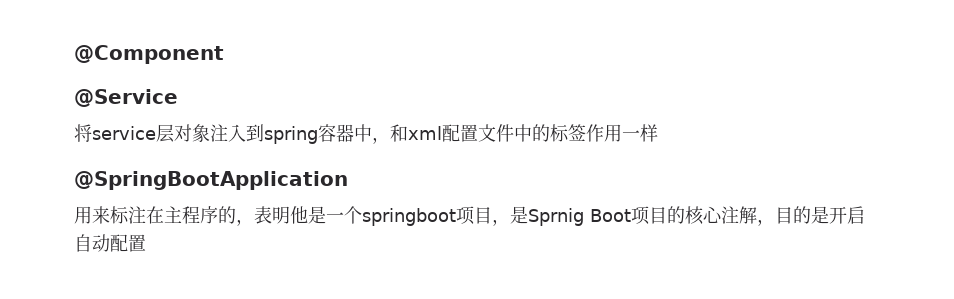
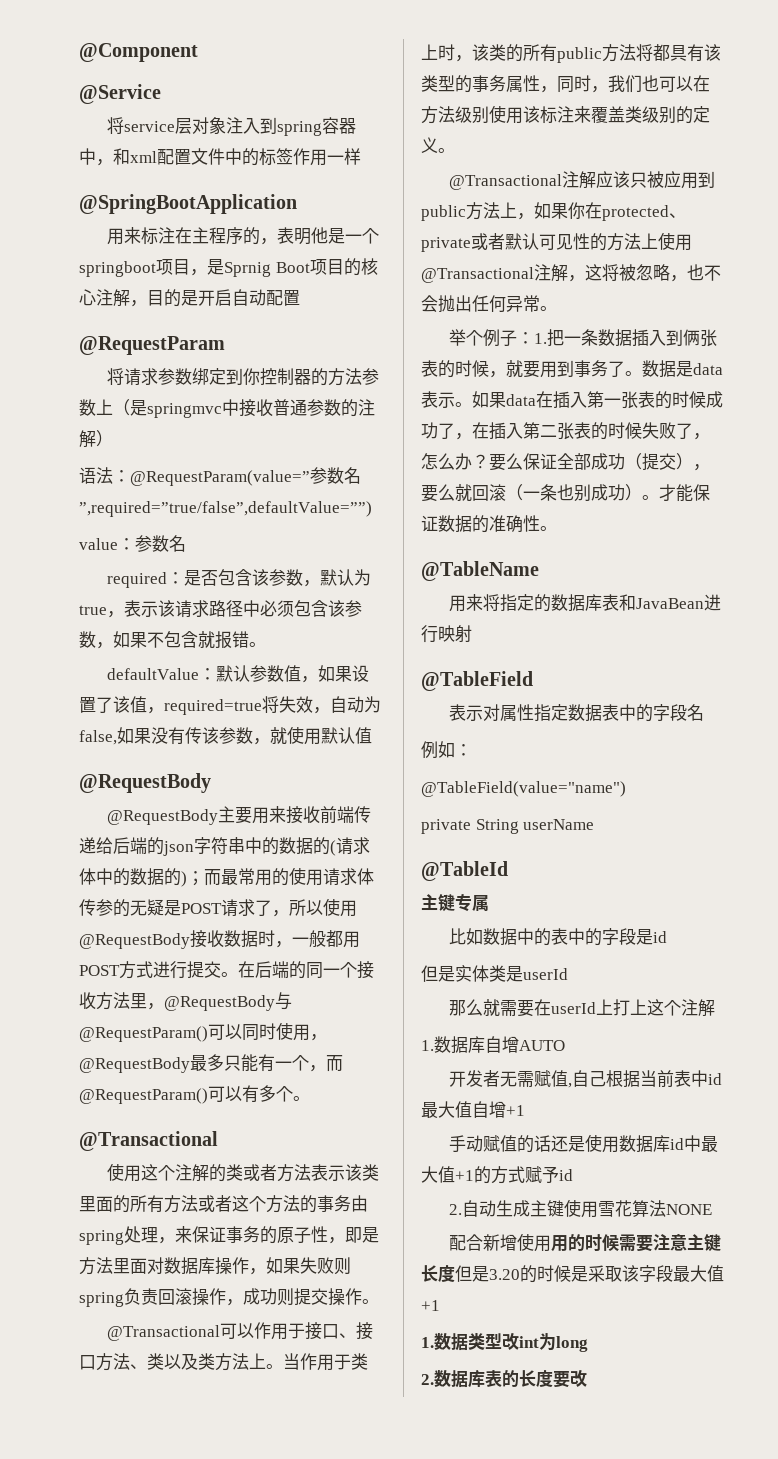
(146, 243) none -> [79,336,225,355] [106,368,379,386] [79,399,375,418] [79,430,113,448] [79,467,361,486] [79,501,372,517] [79,535,186,552] [106,569,371,588] [79,600,362,618] [79,631,266,649] [106,665,369,683] [79,696,381,715] [79,726,372,745] [79,773,211,793] [106,806,371,825] [79,837,370,856] [79,867,374,887] [79,898,357,917] [79,930,360,949] [79,961,374,979] [79,992,292,1011] [79,1022,327,1042] [79,1054,343,1073] [79,1085,310,1104] [79,1131,218,1151] [106,1163,379,1182] [79,1195,368,1213] [79,1226,379,1245] [79,1257,351,1275] [79,1288,379,1307] [106,1322,373,1341] [79,1353,368,1371] [421,44,721,63] [421,75,710,93] [421,105,710,124] [421,137,455,153] [448,171,715,190] [421,202,686,221] [421,232,692,252] [421,264,721,283] [421,295,557,312] [448,329,717,347] [421,360,723,378] [421,391,723,409] [421,422,710,440] [421,453,710,471] [421,484,710,502] [421,515,557,533] [421,561,539,581] [448,594,721,612] [421,625,472,643] [421,671,533,691] [448,704,704,722] [421,741,472,759] [421,781,626,797] [421,819,595,834] [421,861,508,881] [421,894,489,912] [448,928,667,946] [421,965,568,982] [448,999,715,1017] [421,1036,565,1054] [448,1070,722,1088] [421,1101,525,1118] [448,1134,718,1153] [421,1166,573,1184] [448,1199,712,1218] [448,1233,721,1252] [421,1265,724,1283] [421,1300,440,1311] [421,1332,588,1352] [421,1369,587,1388] // @RequestParam // 将请求参数绑定到你控制器的方法参数上（是springmvc中接收普通参数的注解） // 语法：@RequestParam(value=”参数名”,required=”true/false”,defaultValue=””) // value：参数名 // required：是否包含该参数，默认为true，表示该请求路径中必须包含该参数，如果不包含就报错。 // defaultValue：默认参数值，如果设置了该值，required=true将失效，自动为false,如果没有传该参数，就使用默认值 // @RequestBody // @RequestBody主要用来接收前端传递给后端的json字符串中的数据的(请求体中的数据的)；而最常用的使用请求体传参的无疑是POST请求了，所以使用@RequestBody接收数据时，一般都用POST方式进行提交。在后端的同一个接收方法里，@RequestBody与@RequestParam()可以同时使用，@RequestBody最多只能有一个，而@RequestParam()可以有多个。 // @Transactional // 使用这个注解的类或者方法表示该类里面的所有方法或者这个方法的事务由spring处理，来保证事务的原子性，即是方法里面对数据库操作，如果失败则spring负责回滚操作，成功则提交操作。 // @Transactional可以作用于接口、接口方法、类以及类方法上。当作用于类上时，该类的所有public方法将都具有该类型的事务属性，同时，我们也可以在方法级别使用该标注来覆盖类级别的定义。 // @Transactional注解应该只被应用到public方法上，如果你在protected、private或者默认可见性的方法上使用@Transactional注解，这将被忽略，也不会抛出任何异常。 // 举个例子：1.把一条数据插入到俩张表的时候，就要用到事务了。数据是data表示。如果data在插入第一张表的时候成功了，在插入第二张表的时候失败了，怎么办？要么保证全部成功（提交），要么就回滚（一条也别成功）。才能保证数据的准确性。 // @TableName // 用来将指定的数据库表和JavaBean进行映射 // @TableField // 表示对属性指定数据表中的字段名 // 例如： // @TableField(value="name") // private String userName // @TableId // 主键专属 // 比如数据中的表中的字段是id // 但是实体类是userId // 那么就需要在userId上打上这个注解 // 1.数据库自增AUTO // 开发者无需赋值,自己根据当前表中id最大值自增+1 // 手动赋值的话还是使用数据库id中最大值+1的方式赋予id // 2.自动生成主键使用雪花算法NONE // 配合新增使用用的时候需要注意主键长度但是3.20的时候是采取该字段最大值+1 // 1.数据类型改int为long // 2.数据库表的长度要改

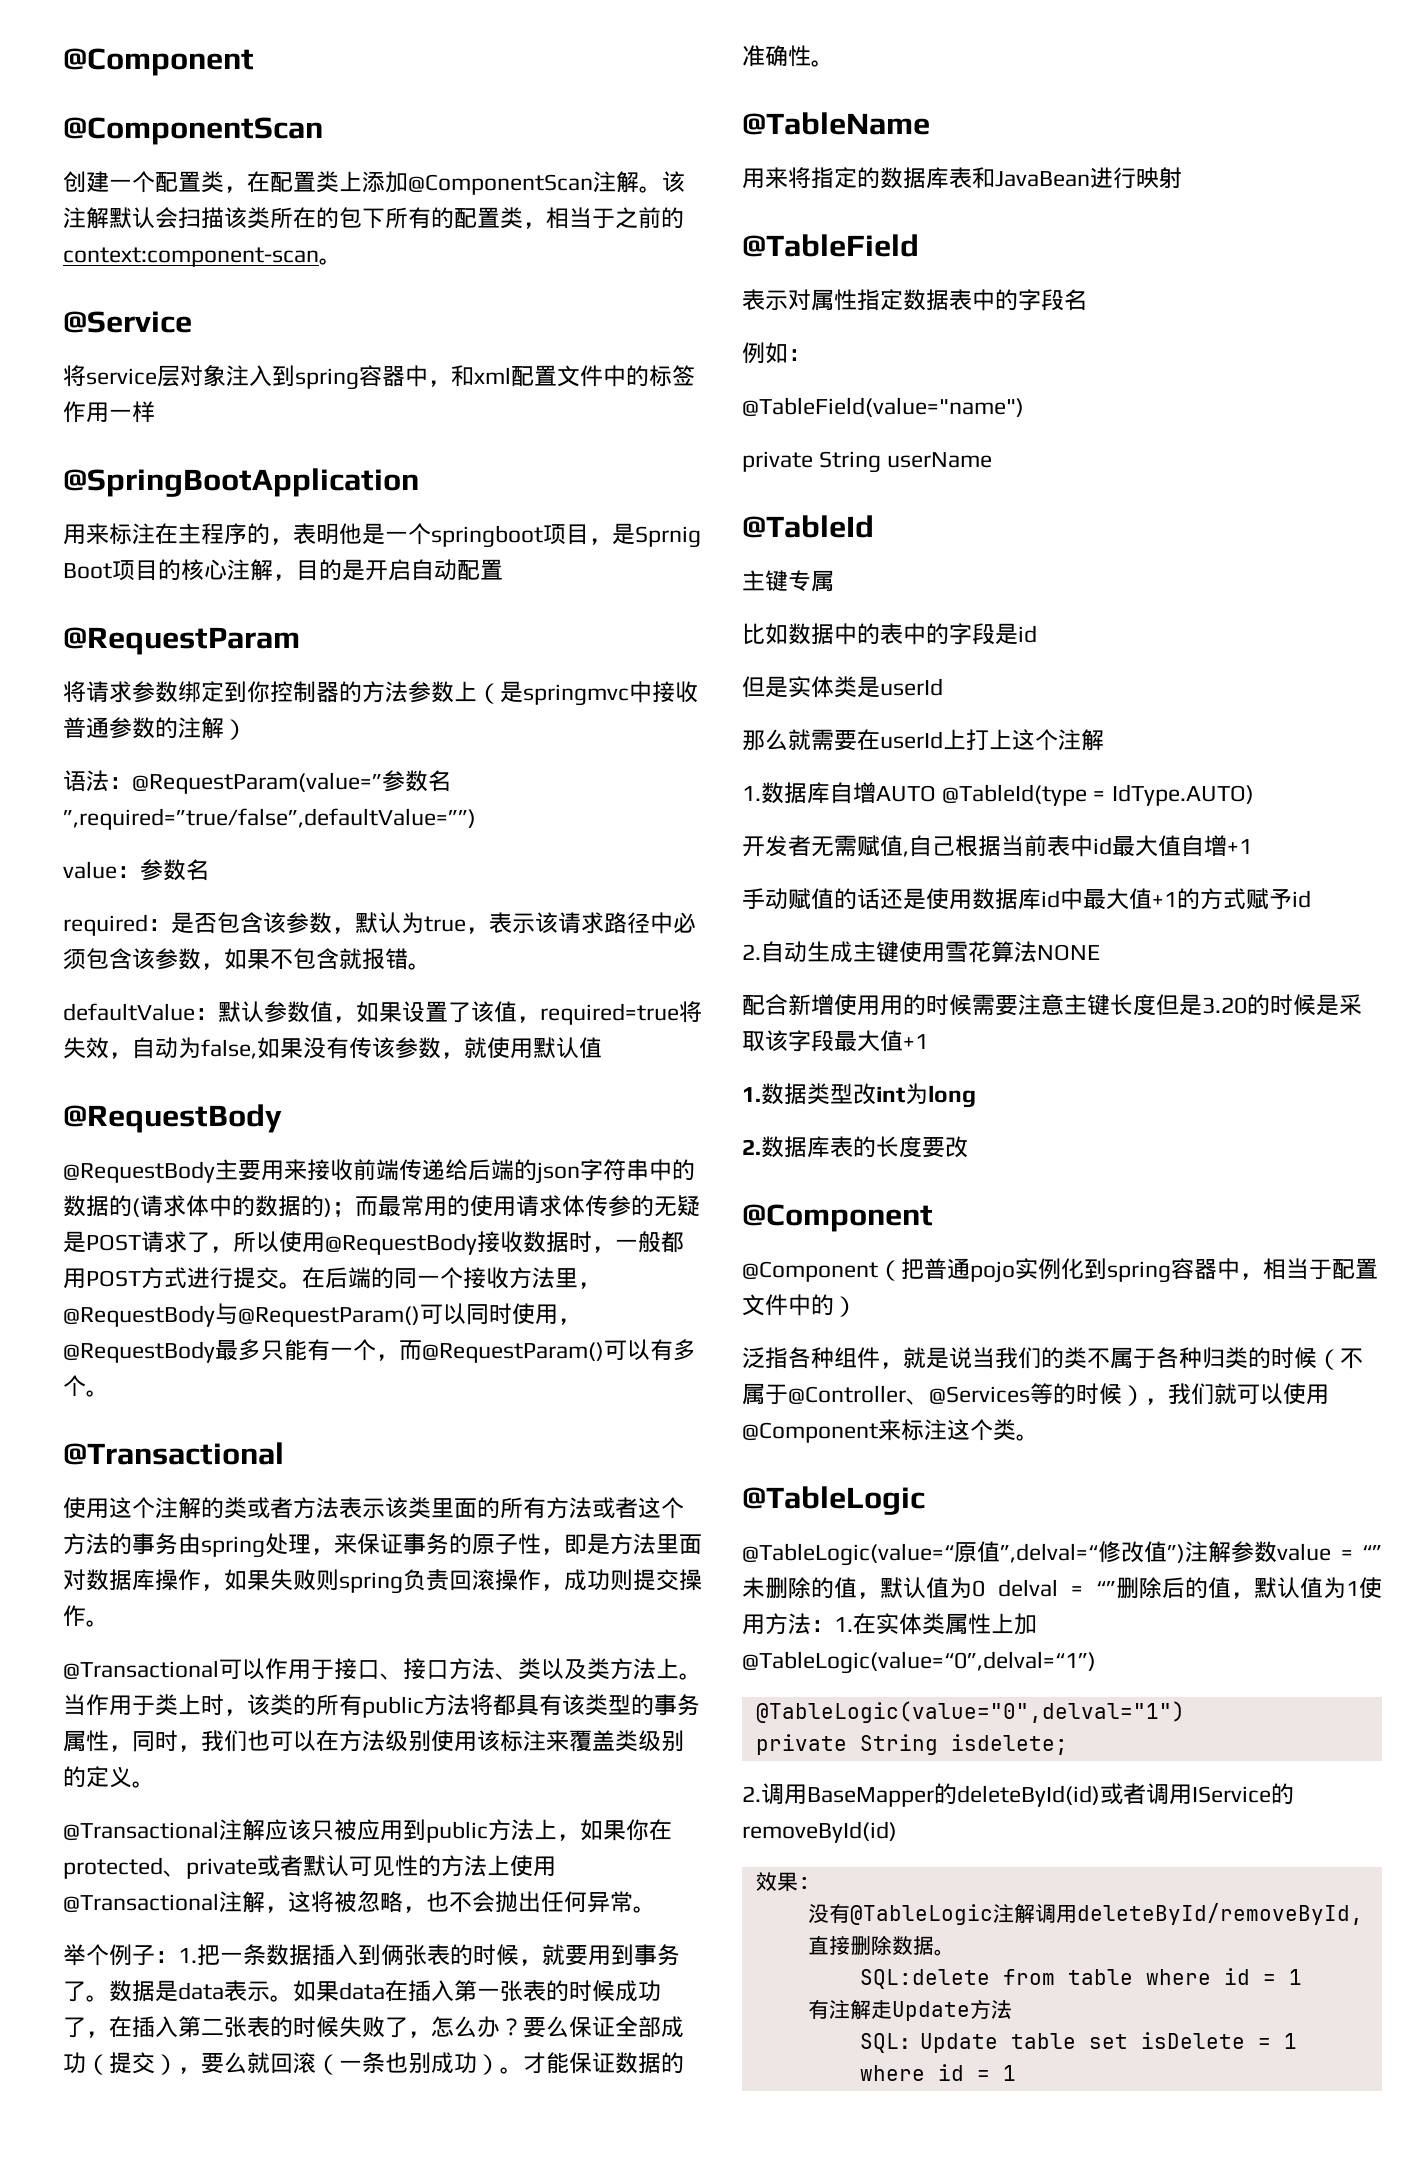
[79,43,198,62] @Component -> [63,48,254,76] [63,117,323,145] [63,171,685,195] [63,207,684,229] [63,247,342,267] @Component // @ComponentScan // 创建一个配置类，在配置类上添加@ComponentScan注解。该注解默认会扫描该类所在的包下所有的配置类，相当于之前的context:component-scan。
(565, 1045) none -> [942,784,1254,806] @TableId(type = IdType.AUTO)
(587, 1378) none -> [742,1204,933,1232] [742,1258,1378,1283] [742,1294,857,1317] [742,1347,1363,1370] [742,1383,1329,1406] [742,1419,1039,1443] [742,1486,925,1515] [742,1541,1382,1566] [742,1577,1382,1599] [742,1613,1037,1635] [742,1651,1096,1674] [755,1701,1185,1723] [755,1734,1068,1755] [742,1783,1294,1807] [742,1821,897,1843] [755,1872,811,1891] [807,1903,1363,1925] [807,1935,955,1956] [859,1968,1302,1989] [807,1999,1012,2021] [859,2032,1297,2053] [859,2064,1016,2081] // @Component // @Component（把普通pojo实例化到spring容器中，相当于配置文件中的） // 泛指各种组件，就是说当我们的类不属于各种归类的时候（不属于@Controller、@Services等的时候），我们就可以使用@Component来标注这个类。 // @TableLogic // @TableLogic(value=“原值”,delval=“修改值”)注解参数value = “”未删除的值，默认值为0 delval = “”删除后的值，默认值为1使用方法：1.在实体类属性上加@TableLogic(value=“0”,delval=“1”) // @TableLogic(value="0",delval="1") // private String isdelete; // 2.调用BaseMapper的deleteById(id)或者调用IService的removeById(id) // 效果: // 没有@TableLogic注解调用deleteById/removeById,直接删除数据。 // SQL:delete from table where id = 1 // 有注解走Update方法 // SQL：Update table set isDelete = 1 where id = 1

